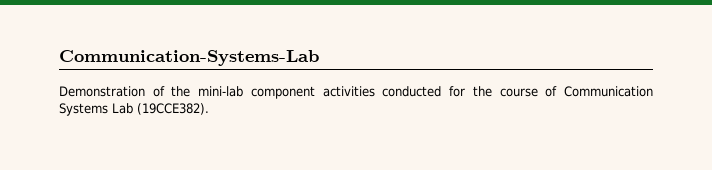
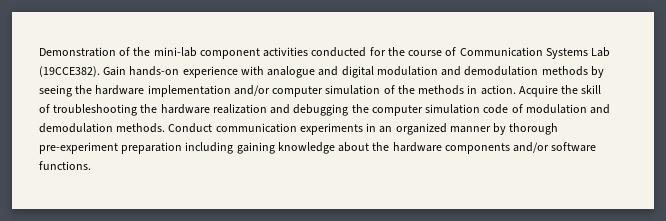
[59,50,319,66] Communication-Systems-Lab // -> (39, 52) none
(209, 109) none -> [103,66,604,78] [39,85,602,97] [39,104,611,116] [39,123,559,135] [39,142,597,154] [39,161,91,170] Gain hands-on experience with analogue and digital modulation and demodulation methods by seeing the hardware implementation and/or computer simulation of the methods in action. Acquire the skill of troubleshooting the hardware realization and debugging the computer simulation code of modulation and demodulation methods. Conduct communication experiments in an organized manner by thorough pre-experiment preparation including gaining knowledge about the hardware components and/or software functions.

